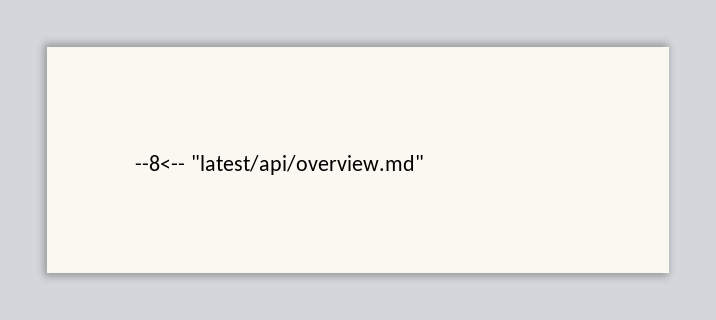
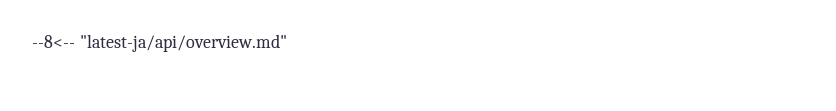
[190,155,424,175] "latest/api/overview.md" -> [79,34,287,52] "latest-ja/api/overview.md"

